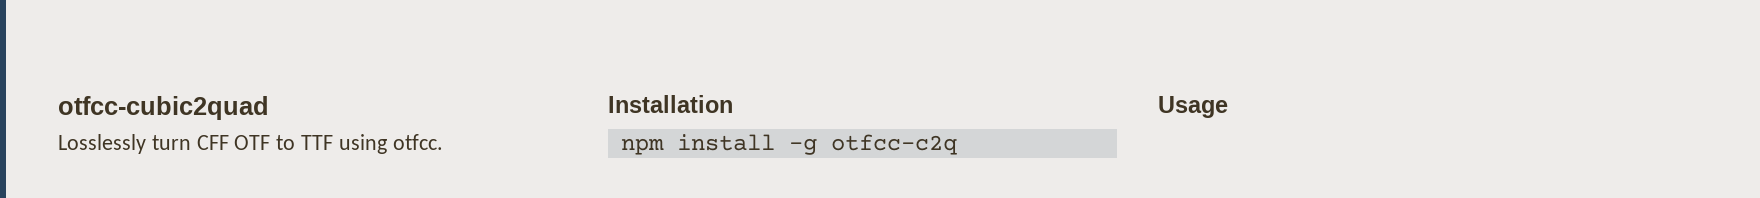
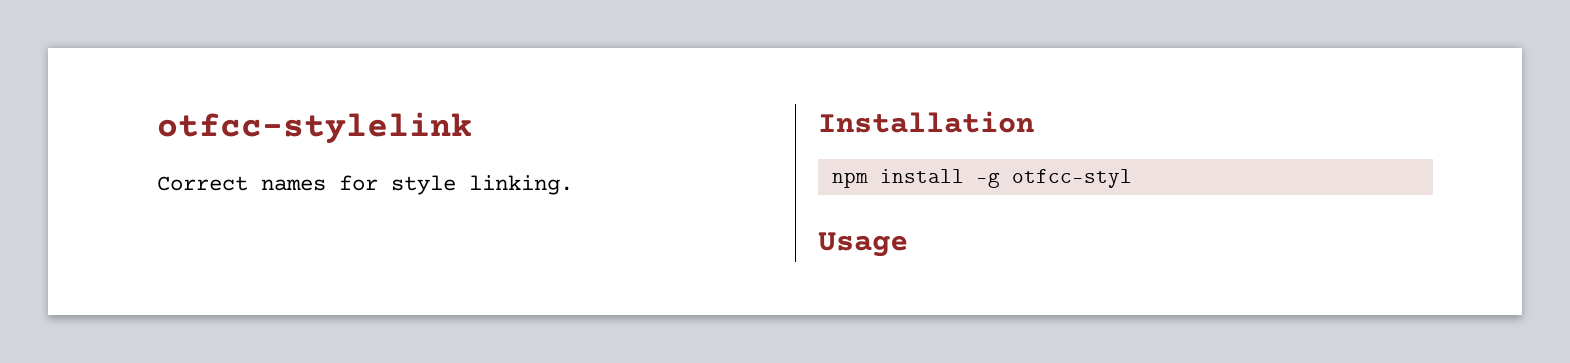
[58,96,269,120] [58,134,443,154] otfcc-cubic2quad // Losslessly turn CFF OTF to TTF using otfcc. -> [157,112,472,144] [157,175,573,195] otfcc-stylelink // Correct names for style linking.
[830,134,957,155] otfcc-c2q -> [1011,169,1132,188] otfcc-styl

